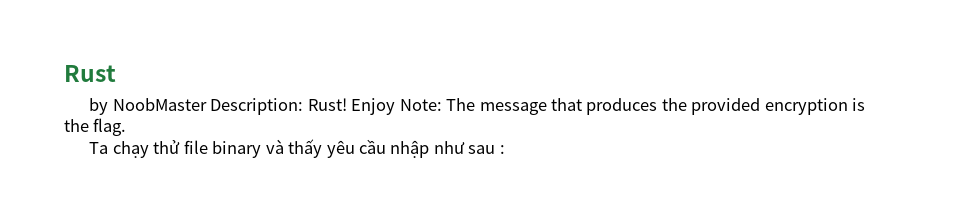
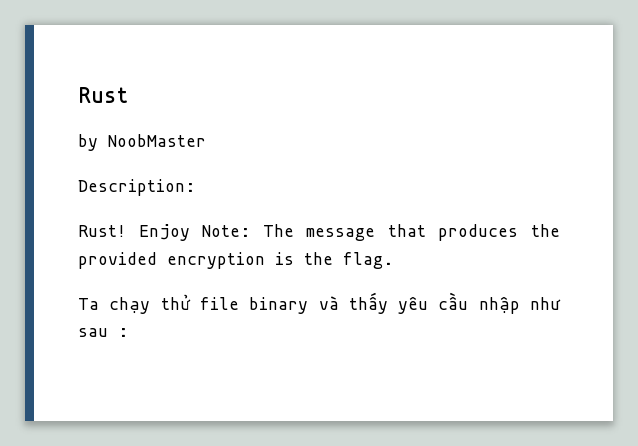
(207, 104) none -> (206, 140) //
(304, 106) none -> (195, 187) //

